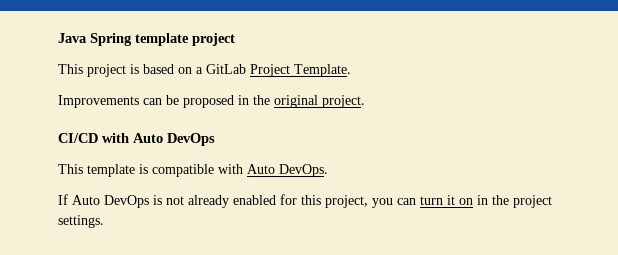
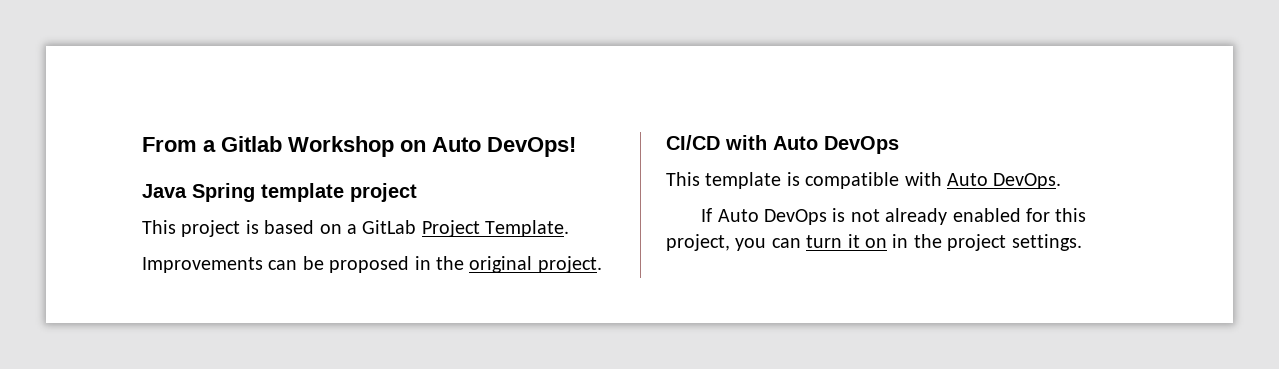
(58, 38) none -> [142,136,576,157] From a Gitlab Workshop on Auto DevOps! //

